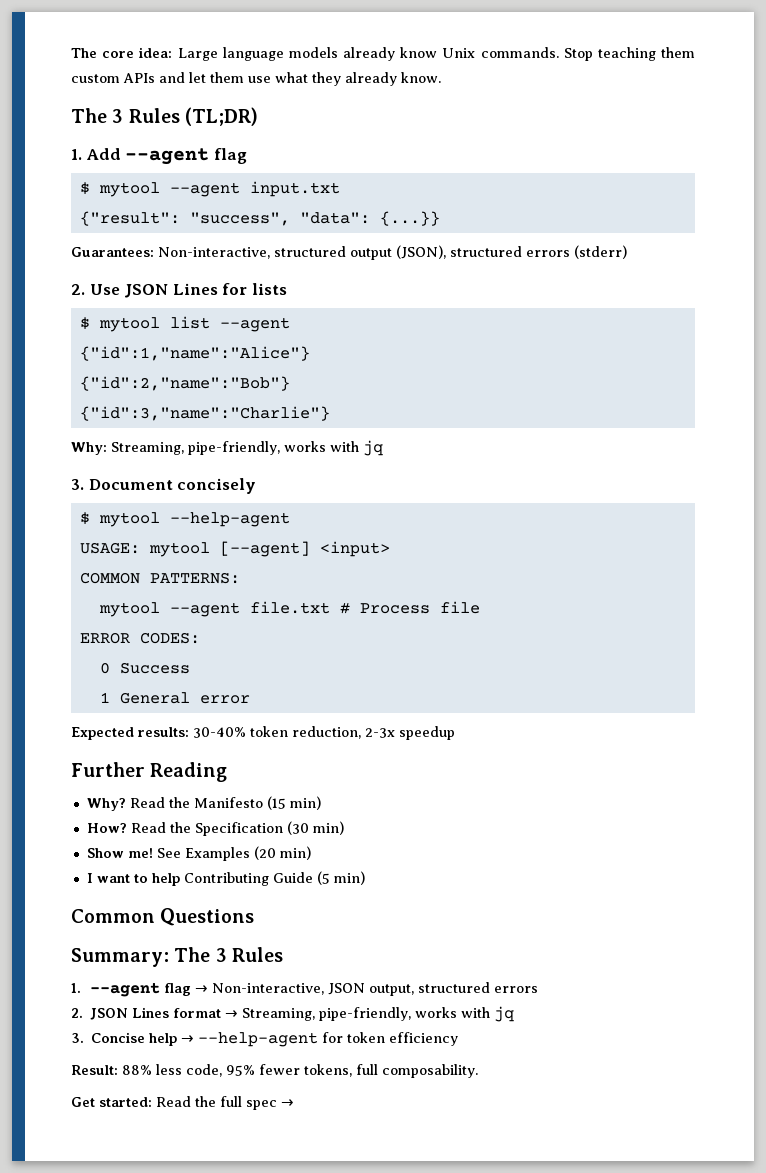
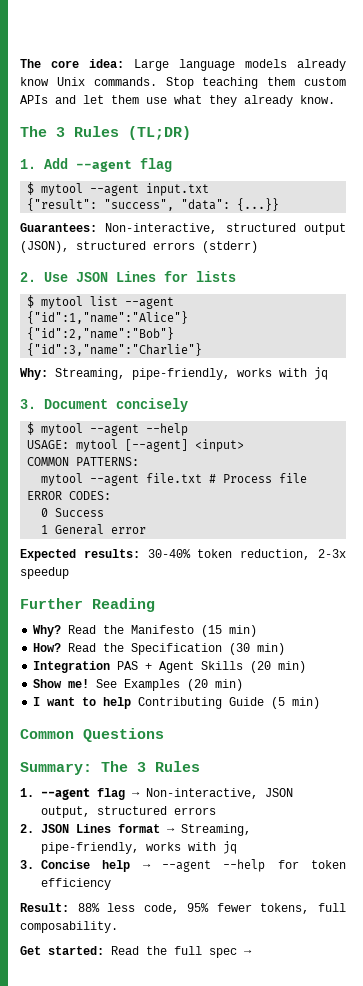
[169,512,290,527] --help-agent -> [90,423,189,436] --agent --help
(344, 828) none -> [33,661,307,673] // Integration PAS + Agent Skills (20 min)
[198,1032,319,1047] --help-agent -> [162,859,266,872] --agent --help

